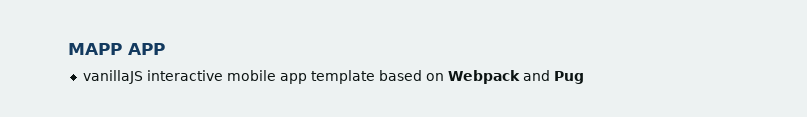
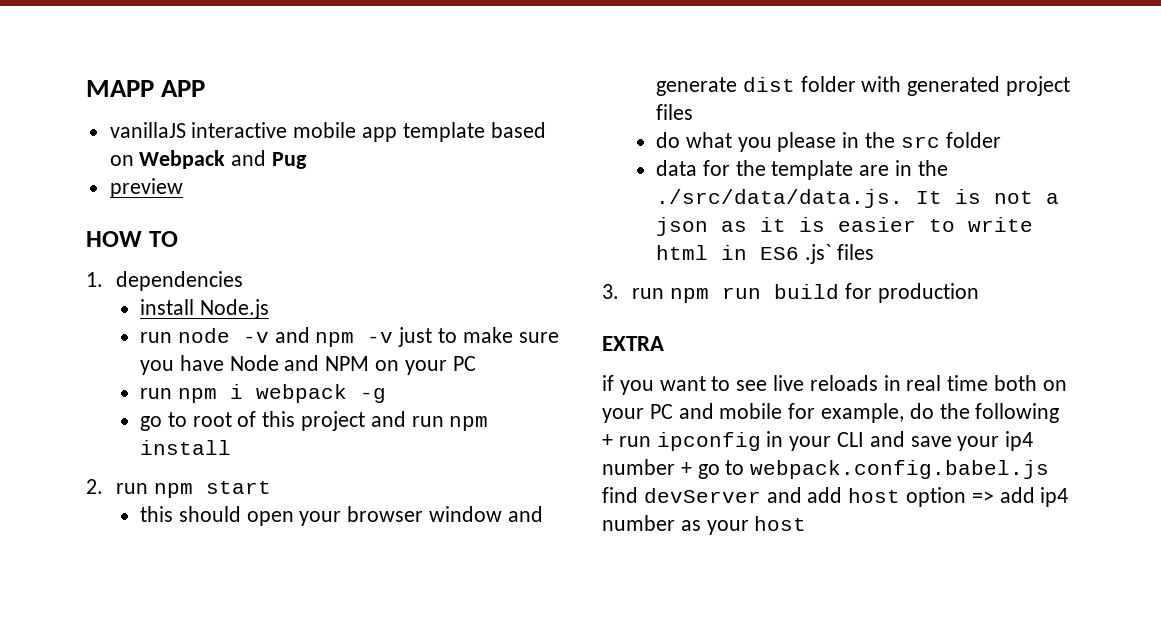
(584, 77) none -> [109,178,183,198] [86,231,178,247] [86,271,244,291] [139,299,269,319] [139,327,559,347] [139,355,476,375] [139,384,386,403] [139,411,489,431] [139,440,231,455] [86,479,272,498] [139,506,543,526] [655,76,1071,96] [655,104,693,120] [655,132,1001,152] [655,160,948,180] [655,189,1059,208] [655,217,1033,236] [655,244,874,264] [602,283,979,303] [602,336,664,351] [602,375,1067,395] [602,403,1060,423] [602,431,1034,451] [602,459,1050,479] [602,487,1069,507] [602,515,807,535] // preview // HOW TO // 1. dependencies // install Node.js // run node -v and npm -v just to make sure you have Node and NPM on your PC // run npm i webpack -g // go to root of this project and run npm install // 2. run npm start // this should open your browser window and generate dist folder with generated project files // do what you please in the src folder // data for the template are in the ./src/data/data.js. It is not a json as it is easier to write html in ES6 .js` files // 3. run npm run build for production // EXTRA // if you want to see live reloads in real time both on your PC and mobile for example, do the following + run ipconfig in your CLI and save your ip4 number + go to webpack.config.babel.js find devServer and add host option => add ip4 number as your host

